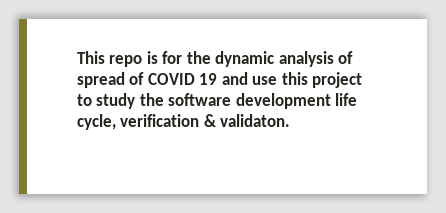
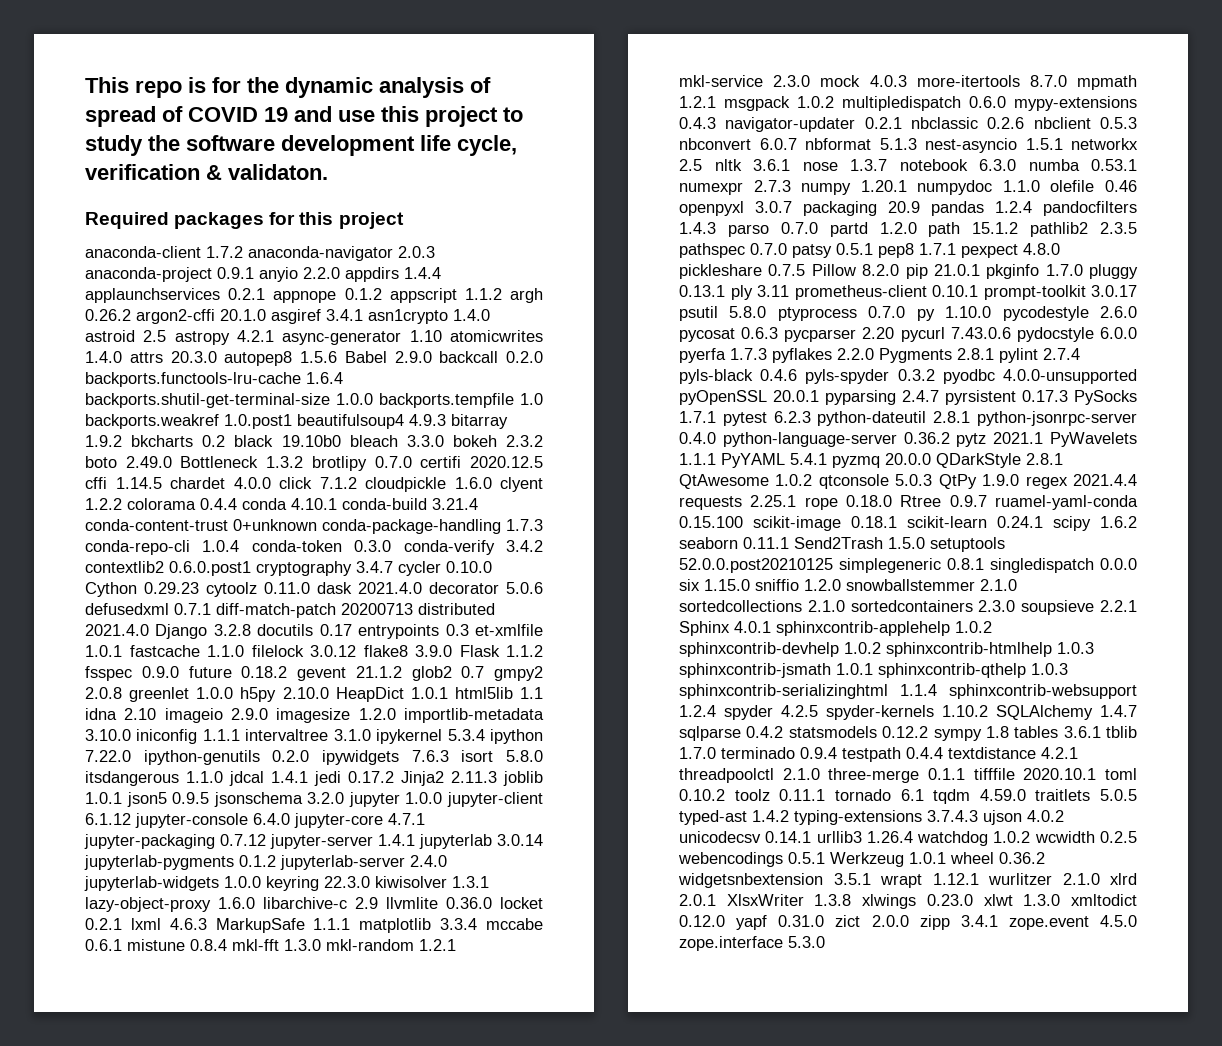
(291, 120) none -> [85,212,404,229] [85,246,435,261] [85,267,441,282] [85,288,543,303] [85,309,490,324] [85,330,543,345] [85,351,543,366] [85,372,343,387] [85,393,543,408] [85,414,508,429] [85,435,543,447] [85,456,543,471] [85,477,543,492] [85,498,478,510] [85,519,543,534] [85,540,543,555] [85,561,492,576] [85,582,543,597] [85,603,495,618] [85,624,543,639] [85,645,543,657] [85,666,543,681] [85,687,543,702] [85,708,544,723] [85,729,543,744] [85,750,543,765] [85,771,543,786] [85,792,543,807] [85,813,425,828] [84,834,543,849] [84,855,447,870] [84,876,489,891] [85,897,543,912] [85,918,543,933] [85,939,456,951] [679,75,1137,90] [679,96,1137,111] [679,117,1137,132] [679,138,1138,153] [679,159,1137,171] [679,180,1137,195] [679,201,1137,216] [679,222,1137,237] [679,243,1060,258] [679,264,1138,279] [679,285,1137,300] [679,306,1137,321] [679,327,1137,342] [679,348,1080,363] [679,369,1137,384] [679,390,1137,405] [679,411,1137,426] [679,432,1137,447] [679,453,1063,468] [679,474,1137,489] [679,495,1138,510] [679,516,1137,531] [679,537,1005,552] [679,558,1137,573] [679,579,1017,591] [679,600,1137,615] [679,621,992,636] [679,642,1094,657] [679,663,1068,678] [679,684,1137,699] [679,705,1137,720] [679,726,1137,741] [679,747,1078,762] [679,768,1137,783] [679,789,1137,804] [679,810,1064,825] [679,831,1137,846] [678,852,1045,867] [678,873,1137,888] [679,894,1137,909] [679,915,1137,930] [679,936,825,951] // Required packages for this project // anaconda-client 1.7.2 anaconda-navigator 2.0.3 anaconda-project 0.9.1 anyio 2.2.0 appdirs 1.4.4 applaunchservices 0.2.1 appnope 0.1.2 appscript 1.1.2 argh 0.26.2 argon2-cffi 20.1.0 asgiref 3.4.1 asn1crypto 1.4.0 astroid 2.5 astropy 4.2.1 async-generator 1.10 atomicwrites 1.4.0 attrs 20.3.0 autopep8 1.5.6 Babel 2.9.0 backcall 0.2.0 backports.functools-lru-cache 1.6.4 backports.shutil-get-terminal-size 1.0.0 backports.tempfile 1.0 backports.weakref 1.0.post1 beautifulsoup4 4.9.3 bitarray 1.9.2 bkcharts 0.2 black 19.10b0 bleach 3.3.0 bokeh 2.3.2 boto 2.49.0 Bottleneck 1.3.2 brotlipy 0.7.0 certifi 2020.12.5 cffi 1.14.5 chardet 4.0.0 click 7.1.2 cloudpickle 1.6.0 clyent 1.2.2 colorama 0.4.4 conda 4.10.1 conda-build 3.21.4 conda-content-trust 0+unknown conda-package-handling 1.7.3 conda-repo-cli 1.0.4 conda-token 0.3.0 conda-verify 3.4.2 contextlib2 0.6.0.post1 cryptography 3.4.7 cycler 0.10.0 Cython 0.29.23 cytoolz 0.11.0 dask 2021.4.0 decorator 5.0.6 defusedxml 0.7.1 diff-match-patch 20200713 distributed 2021.4.0 Django 3.2.8 docutils 0.17 entrypoints 0.3 et-xmlfile 1.0.1 fastcache 1.1.0 filelock 3.0.12 flake8 3.9.0 Flask 1.1.2 fsspec 0.9.0 future 0.18.2 gevent 21.1.2 glob2 0.7 gmpy2 2.0.8 greenlet 1.0.0 h5py 2.10.0 HeapDict 1.0.1 html5lib 1.1 idna 2.10 imageio 2.9.0 imagesize 1.2.0 importlib-metadata 3.10.0 iniconfig 1.1.1 intervaltree 3.1.0 ipykernel 5.3.4 ipython 7.22.0 ipython-genutils 0.2.0 ipywidgets 7.6.3 isort 5.8.0 itsdangerous 1.1.0 jdcal 1.4.1 jedi 0.17.2 Jinja2 2.11.3 joblib 1.0.1 json5 0.9.5 jsonschema 3.2.0 jupyter 1.0.0 jupyter-client 6.1.12 jupyter-console 6.4.0 jupyter-core 4.7.1 jupyter-packaging 0.7.12 jupyter-server 1.4.1 jupyterlab 3.0.14 jupyterlab-pygments 0.1.2 jupyterlab-server 2.4.0 jupyterlab-widgets 1.0.0 keyring 22.3.0 kiwisolver 1.3.1 lazy-object-proxy 1.6.0 libarchive-c 2.9 llvmlite 0.36.0 locket 0.2.1 lxml 4.6.3 MarkupSafe 1.1.1 matplotlib 3.3.4 mccabe 0.6.1 mistune 0.8.4 mkl-fft 1.3.0 mkl-random 1.2.1 mkl-service 2.3.0 mock 4.0.3 more-itertools 8.7.0 mpmath 1.2.1 msgpack 1.0.2 multipledispatch 0.6.0 mypy-extensions 0.4.3 navigator-updater 0.2.1 nbclassic 0.2.6 nbclient 0.5.3 nbconvert 6.0.7 nbformat 5.1.3 nest-asyncio 1.5.1 networkx 2.5 nltk 3.6.1 nose 1.3.7 notebook 6.3.0 numba 0.53.1 numexpr 2.7.3 numpy 1.20.1 numpydoc 1.1.0 olefile 0.46 openpyxl 3.0.7 packaging 20.9 pandas 1.2.4 pandocfilters 1.4.3 parso 0.7.0 partd 1.2.0 path 15.1.2 pathlib2 2.3.5 pathspec 0.7.0 patsy 0.5.1 pep8 1.7.1 pexpect 4.8.0 pickleshare 0.7.5 Pillow 8.2.0 pip 21.0.1 pkginfo 1.7.0 pluggy 0.13.1 ply 3.11 prometheus-client 0.10.1 prompt-toolkit 3.0.17 psutil 5.8.0 ptyprocess 0.7.0 py 1.10.0 pycodestyle 2.6.0 pycosat 0.6.3 pycparser 2.20 pycurl 7.43.0.6 pydocstyle 6.0.0 pyerfa 1.7.3 pyflakes 2.2.0 Pygments 2.8.1 pylint 2.7.4 pyls-black 0.4.6 pyls-spyder 0.3.2 pyodbc 4.0.0-unsupported pyOpenSSL 20.0.1 pyparsing 2.4.7 pyrsistent 0.17.3 PySocks 1.7.1 pytest 6.2.3 python-dateutil 2.8.1 python-jsonrpc-server 0.4.0 python-language-server 0.36.2 pytz 2021.1 PyWavelets 1.1.1 PyYAML 5.4.1 pyzmq 20.0.0 QDarkStyle 2.8.1 QtAwesome 1.0.2 qtconsole 5.0.3 QtPy 1.9.0 regex 2021.4.4 requests 2.25.1 rope 0.18.0 Rtree 0.9.7 ruamel-yaml-conda 0.15.100 scikit-image 0.18.1 scikit-learn 0.24.1 scipy 1.6.2 seaborn 0.11.1 Send2Trash 1.5.0 setuptools 52.0.0.post20210125 simplegeneric 0.8.1 singledispatch 0.0.0 six 1.15.0 sniffio 1.2.0 snowballstemmer 2.1.0 sortedcollections 2.1.0 sortedcontainers 2.3.0 soupsieve 2.2.1 Sphinx 4.0.1 sphinxcontrib-applehelp 1.0.2 sphinxcontrib-devhelp 1.0.2 sphinxcontrib-htmlhelp 1.0.3 sphinxcontrib-jsmath 1.0.1 sphinxcontrib-qthelp 1.0.3 sphinxcontrib-serializinghtml 1.1.4 sphinxcontrib-websupport 1.2.4 spyder 4.2.5 spyder-kernels 1.10.2 SQLAlchemy 1.4.7 sqlparse 0.4.2 statsmodels 0.12.2 sympy 1.8 tables 3.6.1 tblib 1.7.0 terminado 0.9.4 testpath 0.4.4 textdistance 4.2.1 threadpoolctl 2.1.0 three-merge 0.1.1 tifffile 2020.10.1 toml 0.10.2 toolz 0.11.1 tornado 6.1 tqdm 4.59.0 traitlets 5.0.5 typed-ast 1.4.2 typing-extensions 3.7.4.3 ujson 4.0.2 unicodecsv 0.14.1 urllib3 1.26.4 watchdog 1.0.2 wcwidth 0.2.5 webencodings 0.5.1 Werkzeug 1.0.1 wheel 0.36.2 widgetsnbextension 3.5.1 wrapt 1.12.1 wurlitzer 2.1.0 xlrd 2.0.1 XlsxWriter 1.3.8 xlwings 0.23.0 xlwt 1.3.0 xmltodict 0.12.0 yapf 0.31.0 zict 2.0.0 zipp 3.4.1 zope.event 4.5.0 zope.interface 5.3.0

